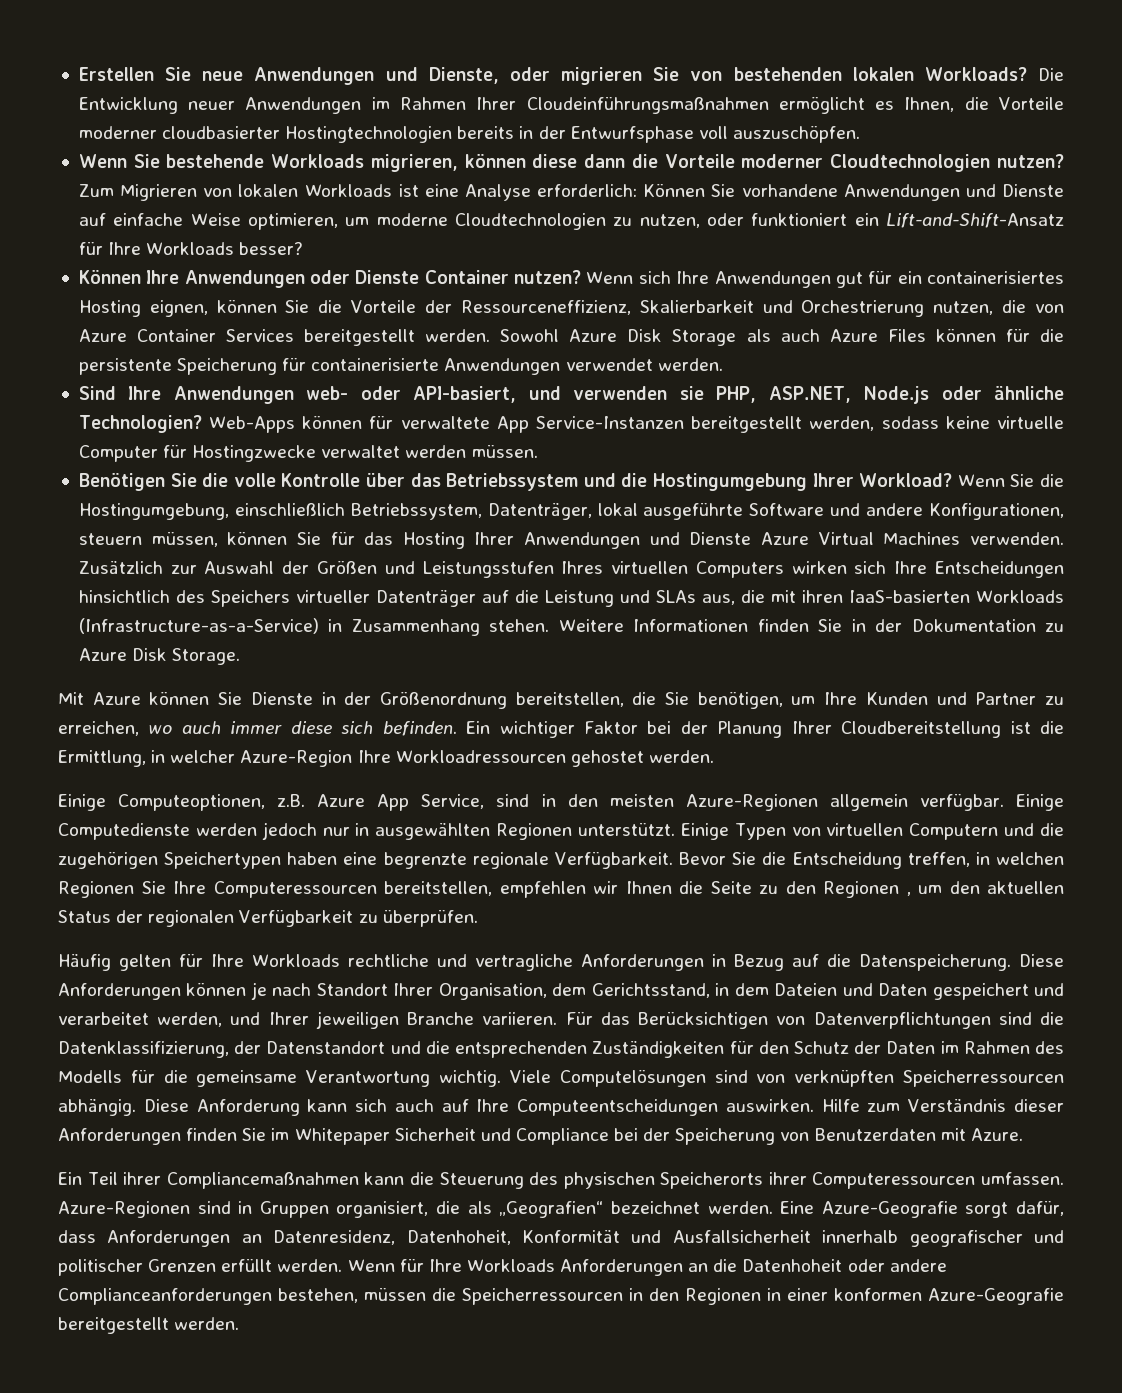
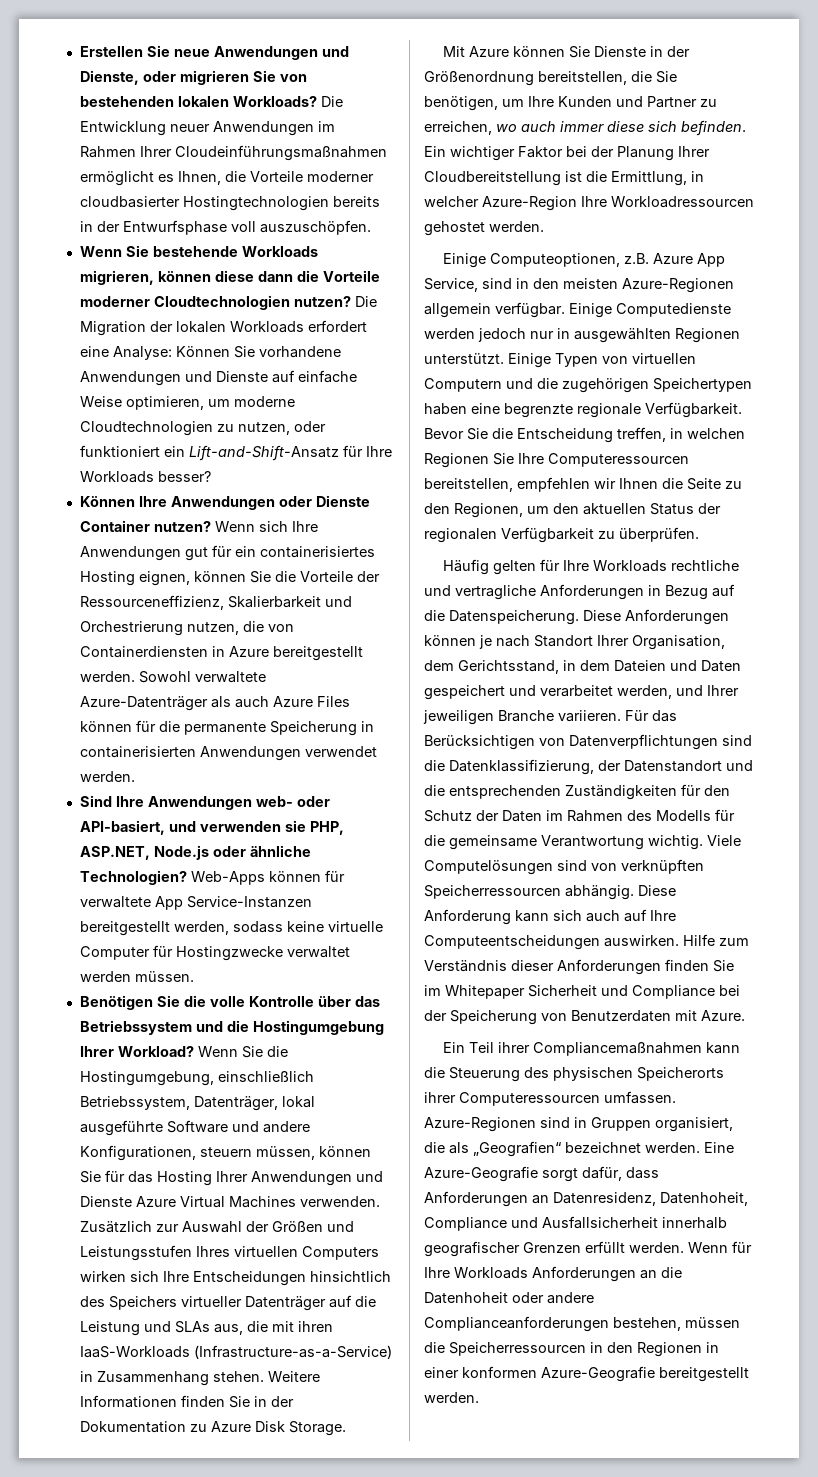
[78,184,638,201] Zum Migrieren von lokalen Workloads ist eine Analyse erforderlich: -> [354,296,377,307] [79,320,367,336] [79,346,172,360] Die Migration der lokalen Workloads erfordert eine Analyse:
[78,329,737,346] Azure Container Services bereitgestellt werden. Sowohl Azure Disk Storage -> [79,646,363,661] [79,671,266,683] [79,696,208,711] Containerdiensten in Azure bereitgestellt werden. Sowohl verwaltete Azure-Datenträger
[78,358,440,375] persistente Speicherung für containerisierte -> [183,721,374,736] [79,746,196,758] permanente Speicherung in containerisierten
[849,590,1065,603] IaaS-basierten Workloads -> [79,1346,190,1358] IaaS-Workloads
[823,881,911,898] Regionen , -> [454,503,523,518] Regionen,
[522,1230,620,1243] Konformität -> [424,1217,507,1231] Compliance
[1034,1230,1064,1243] [58,1259,143,1276] und politischer -> (520, 1249) none

